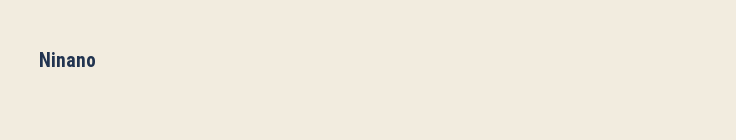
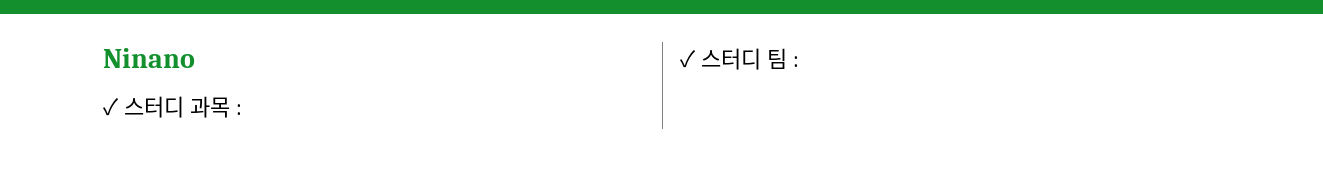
(96, 59) none -> [103,96,242,118] [680,48,799,70] // ✓ 스터디 과목 : // ✓ 스터디 팀 :

